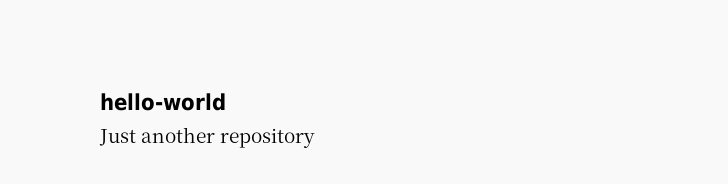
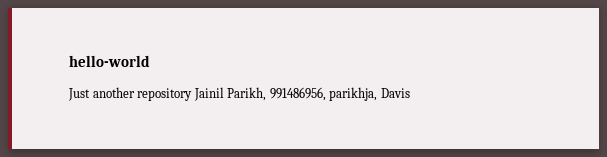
(316, 138) none -> [193,87,410,101] Jainil Parikh, 991486956, parikhja, Davis

